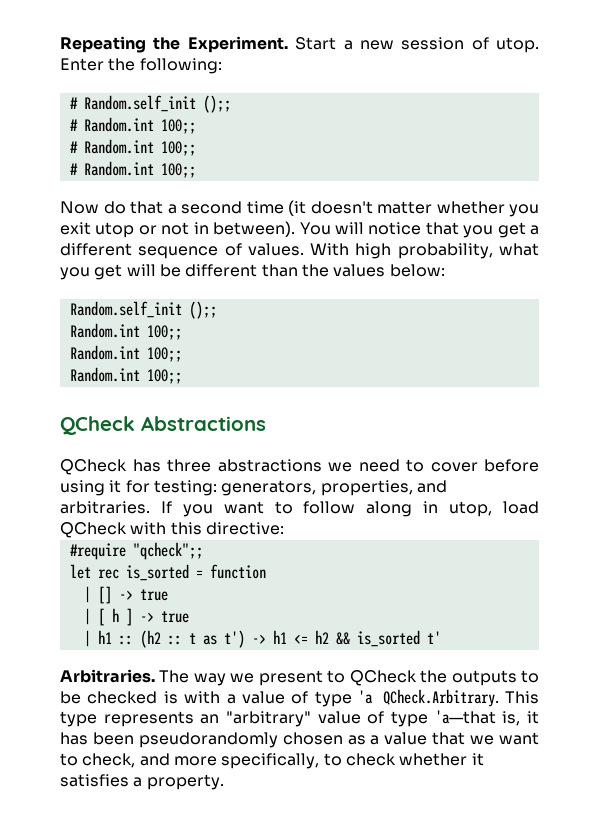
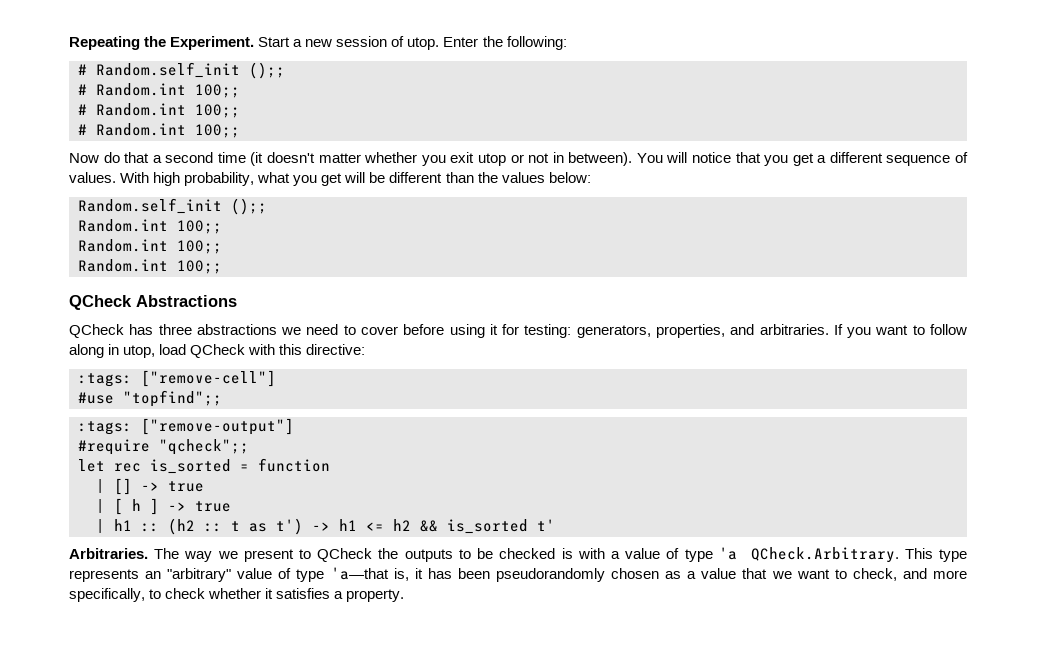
(284, 528) none -> [78,370,276,387] [78,390,222,407] [78,418,294,435] // :tags: ["remove-cell"] // #use "topfind";; // :tags: ["remove-output"]

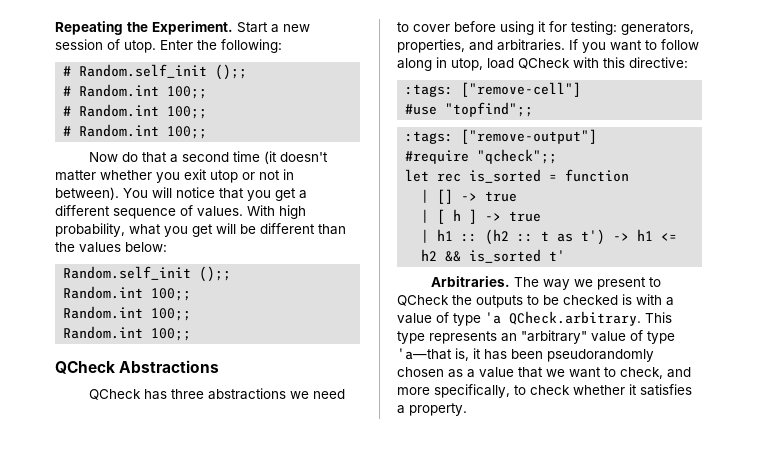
[750,547,899,563] QCheck.Arbitrary. -> [509,311,641,326] QCheck.arbitrary.

